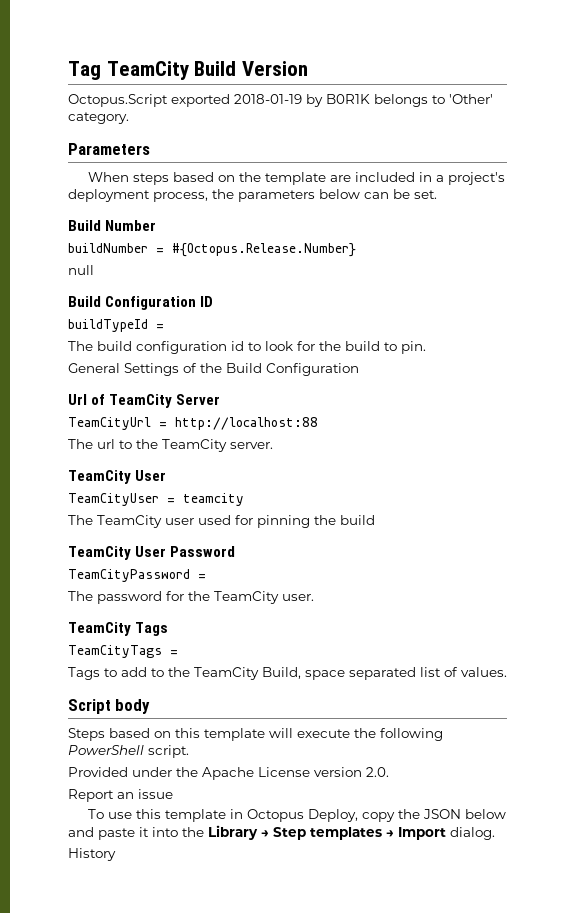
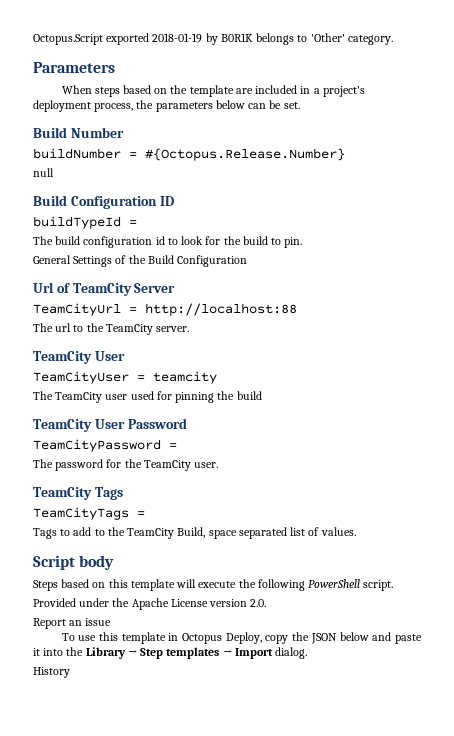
[68,61,309,80] Tag TeamCity Build Version // -> (33, 39) none

